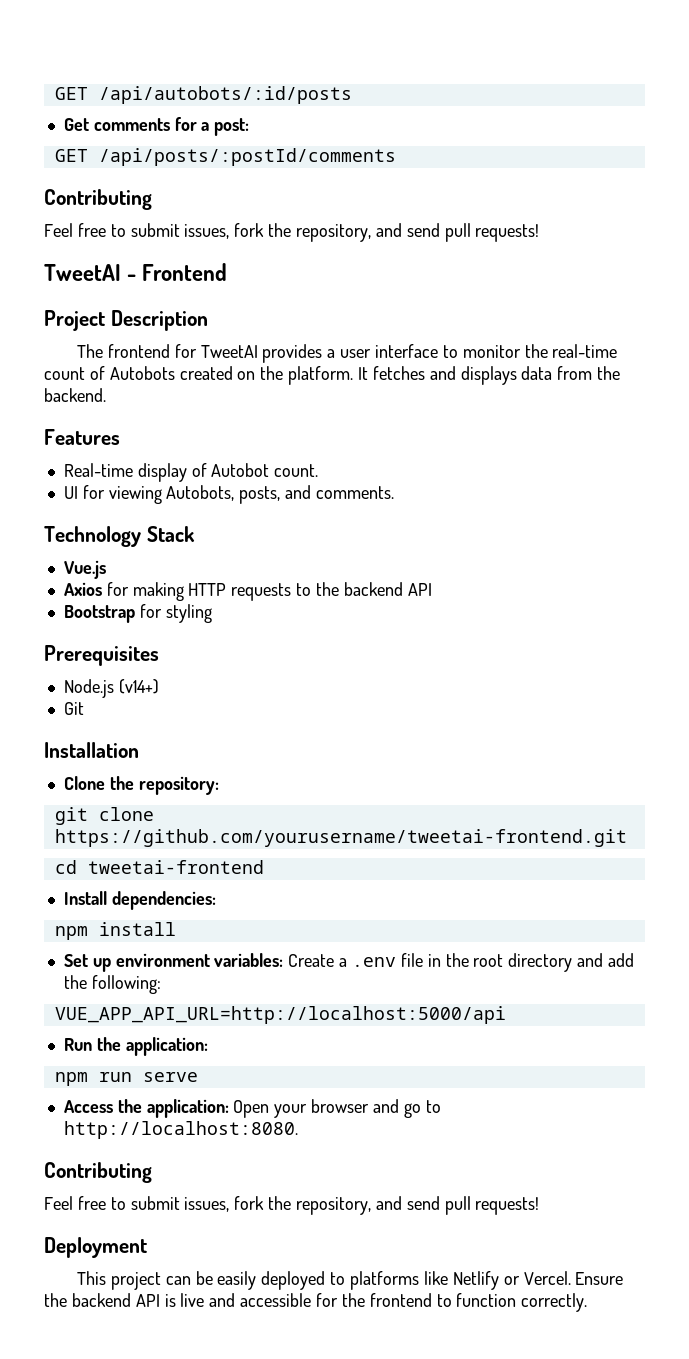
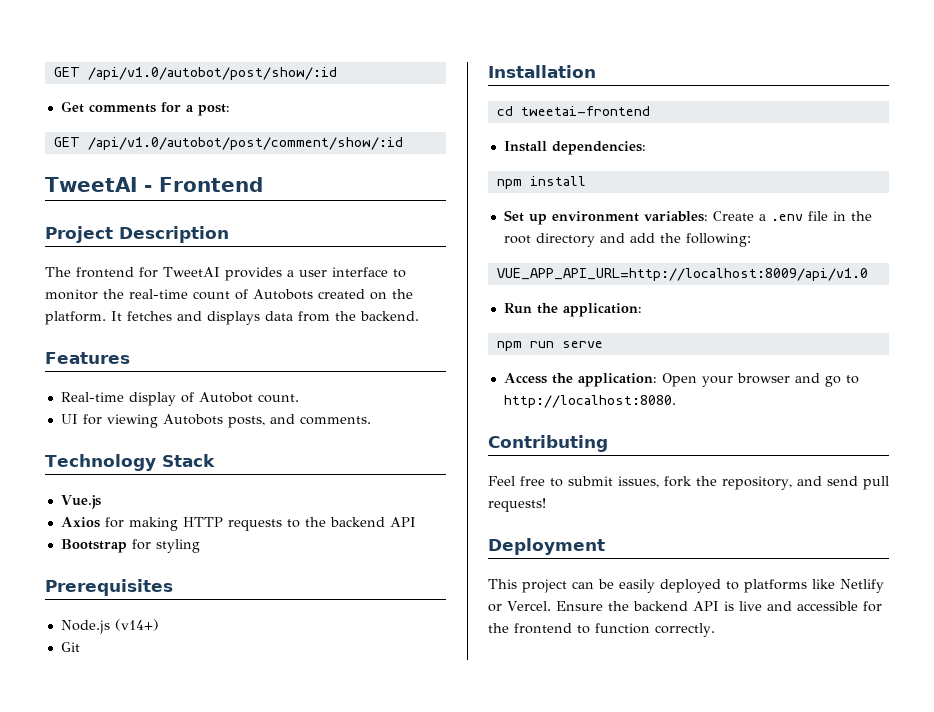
[54,86,352,104] GET /api/autobots/:id/posts -> [53,67,337,80] GET /api/v1.0/autobot/post/show/:id
[98,148,396,166] [44,189,152,210] [44,223,540,242] /api/posts/:postId/comments // Contributing // Feel free to submit issues, fork the repository, and send pull requests! -> [87,137,403,150] /api/v1.0/autobot/post/comment/show/:id
[166,485,235,501] Autobots, -> [162,414,223,425] Autobots
[63,776,219,795] [54,807,154,825] [54,829,627,847] // Clone the repository: // git clone https://github.com/yourusername/tweetai-frontend.git -> (596, 71) none
[54,1006,506,1024] VUE_APP_API_URL=http://localhost:5000/api -> [496,268,868,281] VUE_APP_API_URL=http://localhost:8009/api/v1.0

